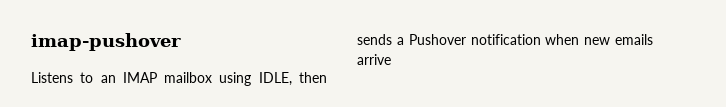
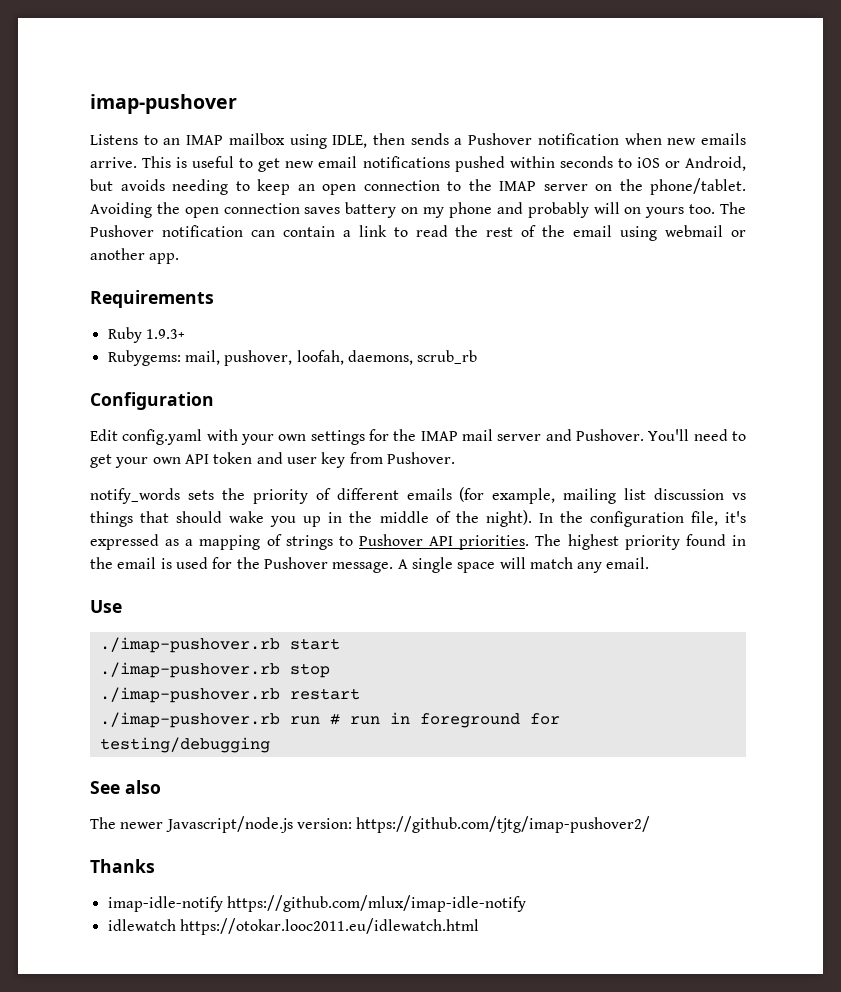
[357,54,391,65] arrive -> [90,156,747,172] [90,178,746,195] [90,202,747,218] [90,225,747,241] [90,248,180,264] [90,290,214,308] [107,327,185,343] [107,350,478,366] [90,392,214,410] [90,429,747,445] [90,452,455,468] [90,487,746,504] [90,510,746,527] [90,534,746,550] [90,557,650,573] [90,600,122,613] [99,637,340,653] [99,662,330,678] [99,687,360,703] [99,712,560,728] [99,737,270,753] [90,780,161,794] [90,816,651,833] [90,859,155,873] [107,895,526,912] [107,918,479,935] arrive. This is useful to get new email notifications pushed within seconds to iOS or Android, but avoids needing to keep an open connection to the IMAP server on the phone/tablet. Avoiding the open connection saves battery on my phone and probably will on yours too. The Pushover notification can contain a link to read the rest of the email using webmail or another app. // Requirements // Ruby 1.9.3+ // Rubygems: mail, pushover, loofah, daemons, scrub_rb // Configuration // Edit config.yaml with your own settings for the IMAP mail server and Pushover. You'll need to get your own API token and user key from Pushover. // notify_words sets the priority of different emails (for example, mailing list discussion vs things that should wake you up in the middle of the night). In the configuration file, it's expressed as a mapping of strings to Pushover API priorities. The highest priority found in the email is used for the Pushover message. A single space will match any email. // Use // ./imap-pushover.rb start // ./imap-pushover.rb stop // ./imap-pushover.rb restart // ./imap-pushover.rb run # run in foreground for testing/debugging // See also // The newer Javascript/node.js version: https://github.com/tjtg/imap-pushover2/ // Thanks // imap-idle-notify https://github.com/mlux/imap-idle-notify // idlewatch https://otokar.looc2011.eu/idlewatch.html

